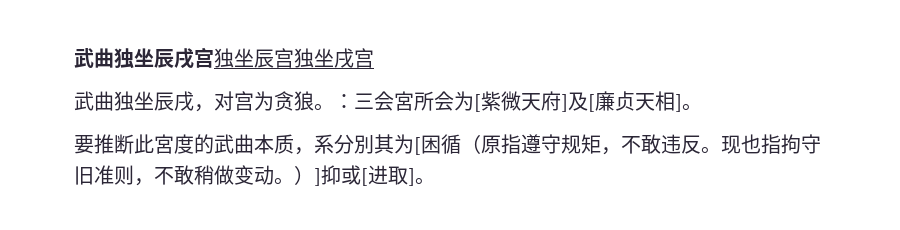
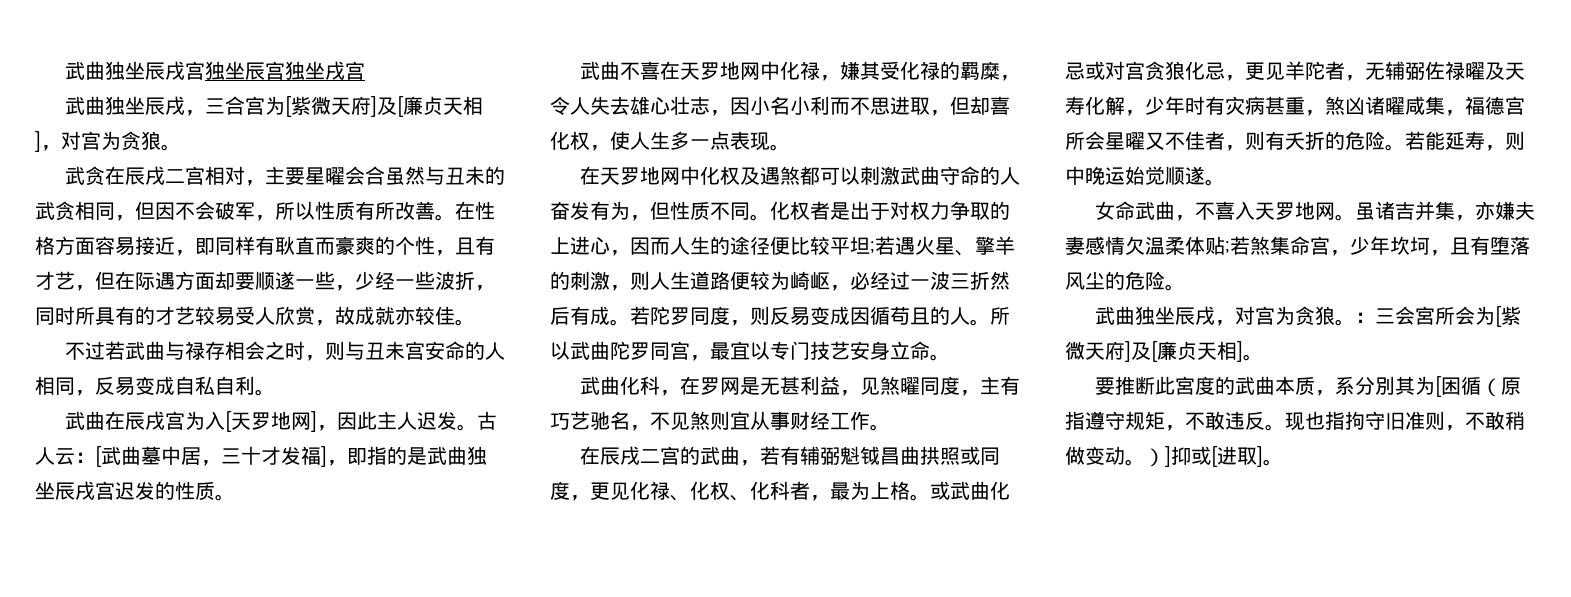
(374, 58) none -> [64,96,483,117] [35,131,181,152] [64,166,505,186] [35,201,495,221] [35,236,495,256] [35,271,495,291] [35,306,475,326] [64,341,505,361] [35,376,275,396] [64,411,497,432] [35,446,487,467] [35,481,235,501] [579,61,1020,81] [550,96,1010,116] [550,131,790,151] [579,166,1020,185] [550,201,1010,221] [550,236,1015,256] [550,271,1010,291] [550,306,1010,326] [550,341,950,361] [579,376,1020,396] [550,411,890,431] [579,446,1000,466] [550,481,1010,501] [1065,61,1525,81] [1065,96,1525,116] [1065,131,1525,151] [1065,166,1225,186] [1094,201,1535,221] [1065,236,1530,256] [1065,271,1185,291] // 武曲独坐辰戌，三合宫为[紫微天府]及[廉贞天相]，对宫为贪狼。 // 武贪在辰戌二宫相对，主要星曜会合虽然与丑未的武贪相同，但因不会破军，所以性质有所改善。在性格方面容易接近，即同样有耿直而豪爽的个性，且有才艺，但在际遇方面却要顺遂一些，少经一些波折，同时所具有的才艺较易受人欣赏，故成就亦较佳。 // 不过若武曲与禄存相会之时，则与丑未宫安命的人相同，反易变成自私自利。 // 武曲在辰戌宫为入[天罗地网]，因此主人迟发。古人云：[武曲墓中居，三十才发福]，即指的是武曲独坐辰戌宫迟发的性质。 // 武曲不喜在天罗地网中化禄，嫌其受化禄的羁糜，令人失去雄心壮志，因小名小利而不思进取，但却喜化权，使人生多一点表现。 // 在天罗地网中化权及遇煞都可以刺激武曲守命的人奋发有为，但性质不同。化权者是出于对权力争取的上进心，因而人生的途径便比较平坦;若遇火星、擎羊的刺激，则人生道路便较为崎岖，必经过一波三折然后有成。若陀罗同度，则反易变成因循苟且的人。所以武曲陀罗同宫，最宜以专门技艺安身立命。 // 武曲化科，在罗网是无甚利益，见煞曜同度，主有巧艺驰名，不见煞则宜从事财经工作。 // 在辰戌二宫的武曲，若有辅弼魁钺昌曲拱照或同度，更见化禄、化权、化科者，最为上格。或武曲化忌或对宫贪狼化忌，更见羊陀者，无辅弼佐禄曜及天寿化解，少年时有灾病甚重，煞凶诸曜咸集，福德宫所会星曜又不佳者，则有夭折的危险。若能延寿，则中晚运始觉顺遂。 // 女命武曲，不喜入天罗地网。虽诸吉并集，亦嫌夫妻感情欠温柔体贴;若煞集命宫，少年坎坷，且有堕落风尘的危险。

